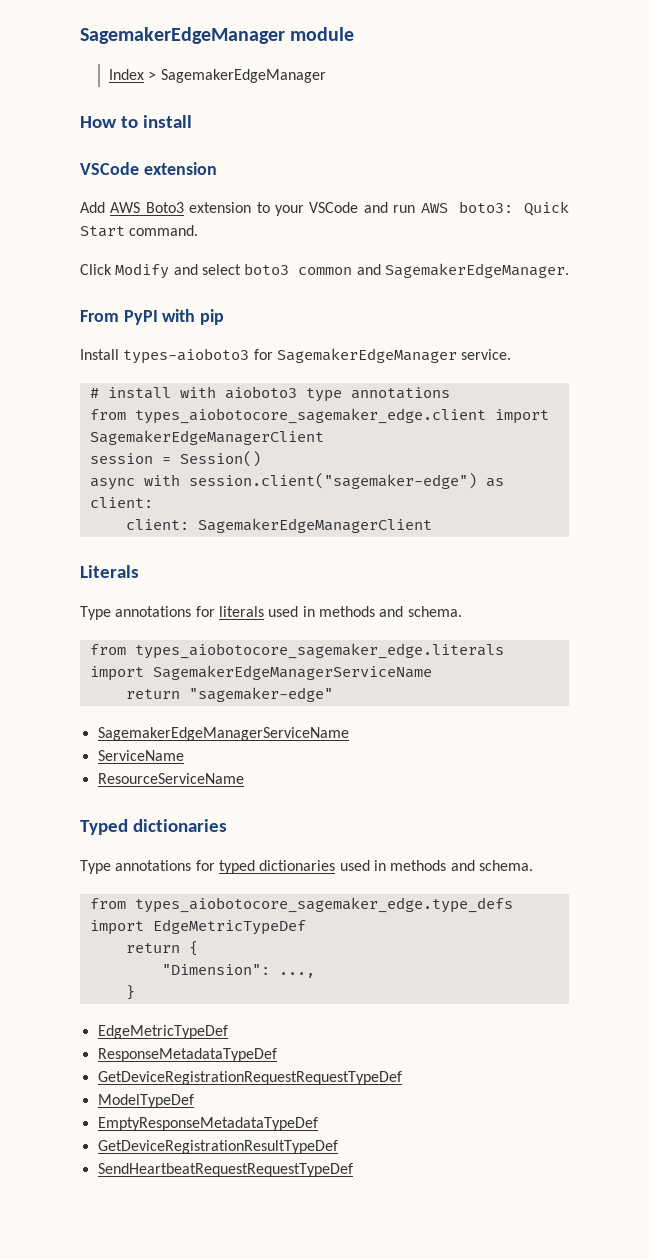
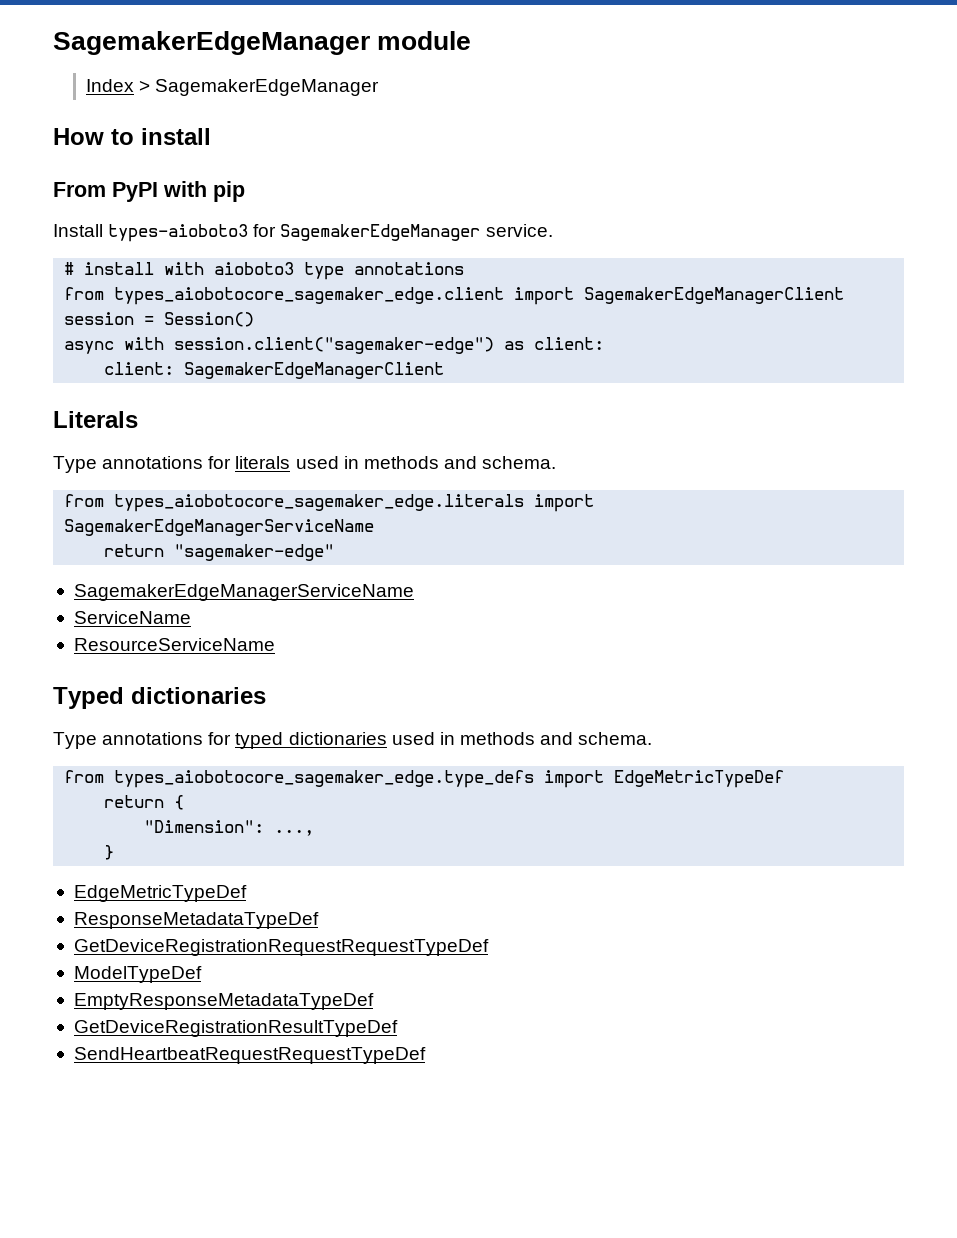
[80,162,217,175] [80,201,569,216] [80,225,199,237] [80,263,569,279] // VSCode extension // Add AWS Boto3 extension to your VSCode and run AWS boto3: Quick Start command. // Click Modify and select boto3 common and SagemakerEdgeManager. -> (211, 136) none

